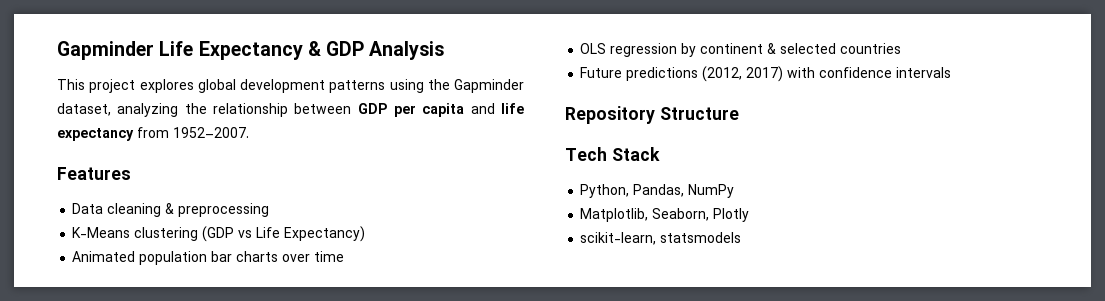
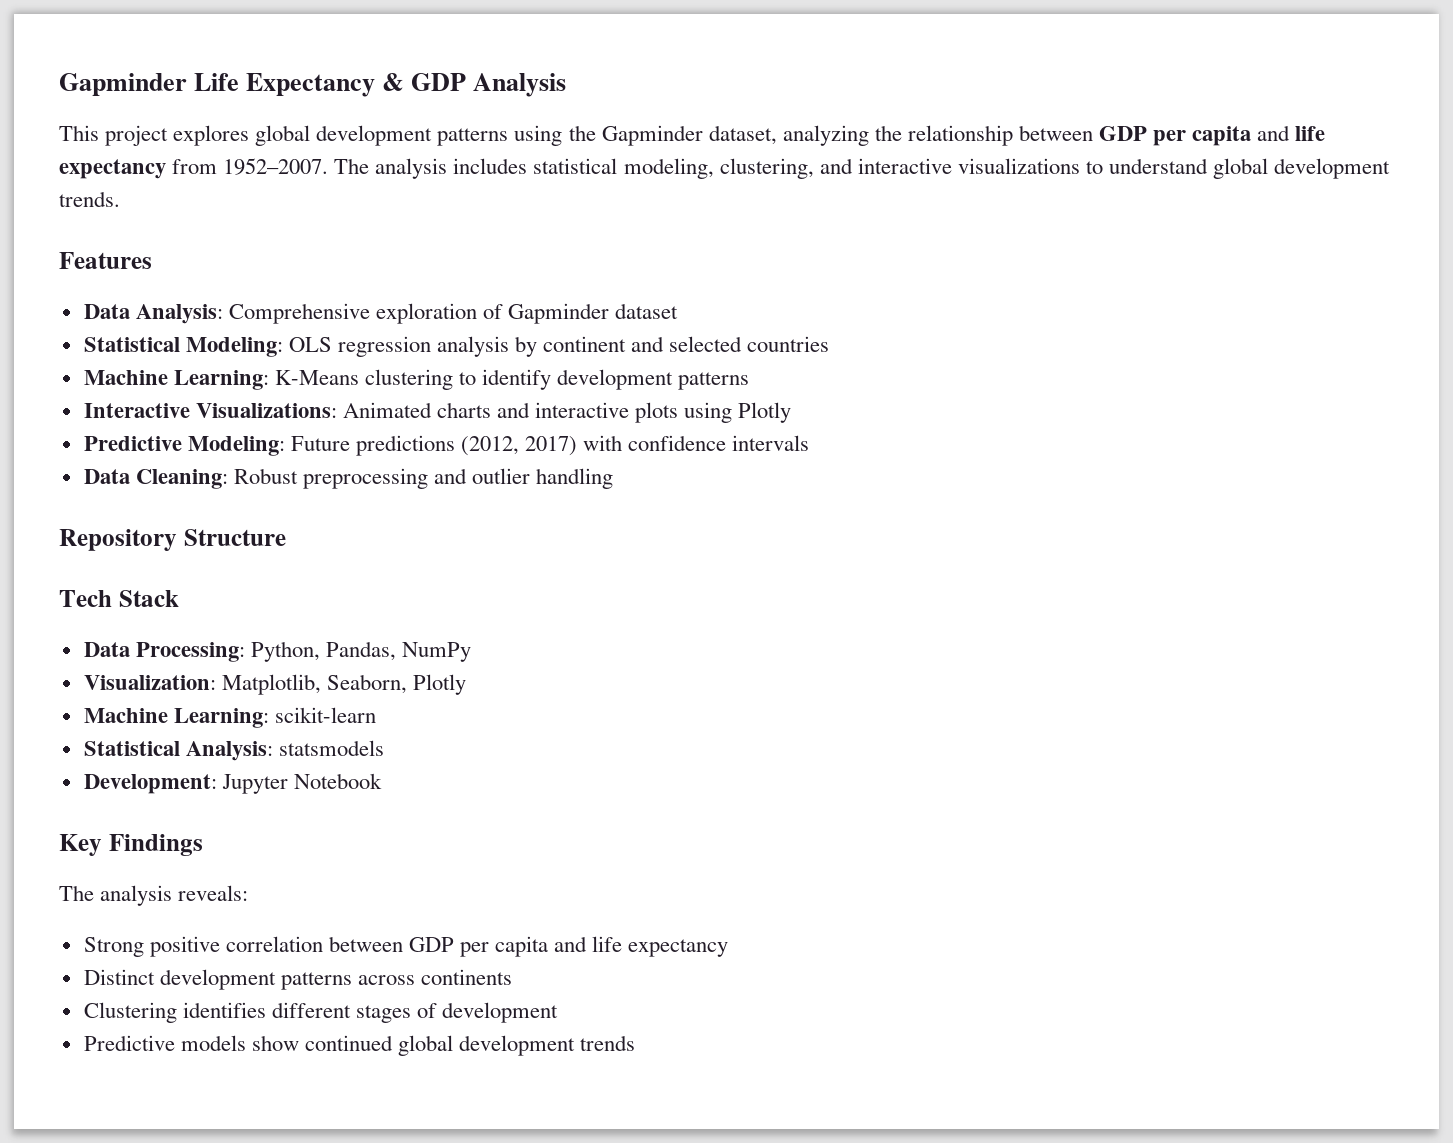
[57,167,131,180] [72,203,270,217] [72,226,366,242] [72,251,345,265] // Features // Data cleaning & preprocessing // K-Means clustering (GDP vs Life Expectancy) // Animated population bar charts over time // -> [334,158,1391,179] [59,191,120,207] [59,252,152,269] [83,303,679,324] [83,337,283,357] The analysis includes statistical modeling, clustering, and interactive visualizations to understand global development trends. // Features // Data Analysis: Comprehensive exploration of Gapminder dataset // Statistical Modeling:
(678, 50) none -> [437,336,510,357] analysis
[767,43,777,54] & -> [631,336,665,352] and
(902, 48) none -> [83,369,750,390] [83,402,792,423] [83,436,285,456] Machine Learning: K-Means clustering to identify development patterns // Interactive Visualizations: Animated charts and interactive plots using Plotly // Predictive Modeling:
(952, 72) none -> [83,468,614,489] // Data Cleaning: Robust preprocessing and outlier handling
(660, 154) none -> [83,642,245,662] Data Processing:
(735, 191) none -> [83,675,216,690] Visualization:
[580,232,742,245] scikit-learn, statsmodels -> [83,707,376,728] [83,740,384,761] [83,773,382,794] [59,834,203,856] [59,885,249,906] [83,936,729,957] [83,969,513,990] [83,1002,559,1023] [83,1035,636,1056] Machine Learning: scikit-learn // Statistical Analysis: statsmodels // Development: Jupyter Notebook // Key Findings // The analysis reveals: // Strong positive correlation between GDP per capita and life expectancy // Distinct development patterns across continents // Clustering identifies different stages of development // Predictive models show continued global development trends

